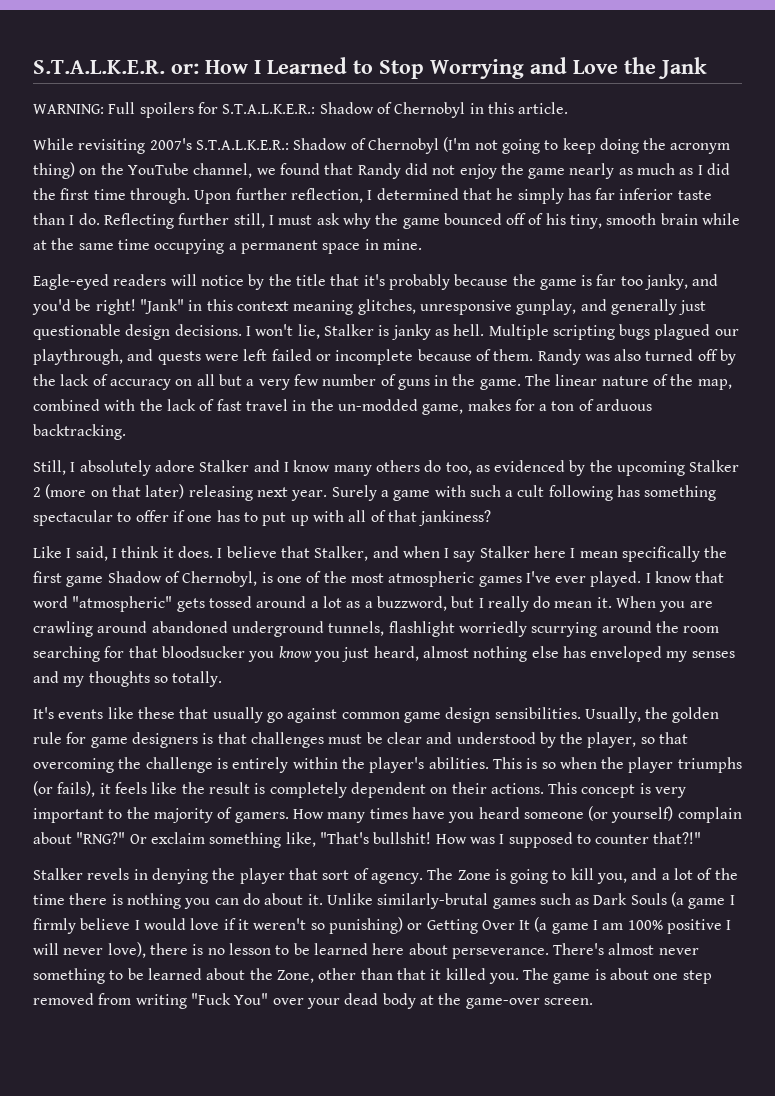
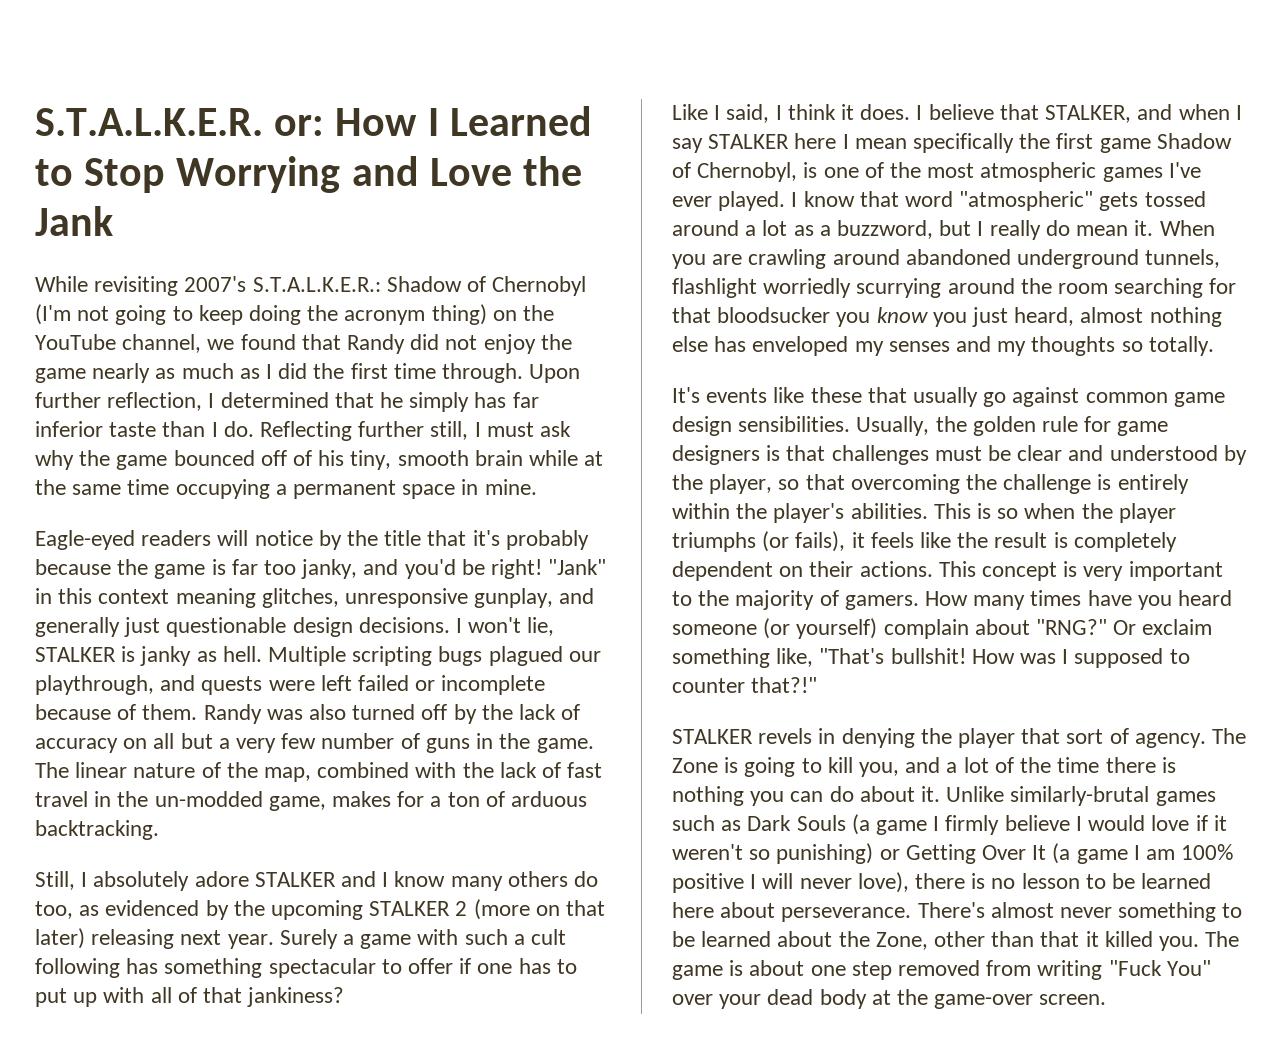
[33,102,569,118] // WARNING: Full spoilers for S.T.A.L.K.E.R.: Shadow of Chernobyl in this article. -> (113, 221) none
[323,324,374,336] Stalker -> [35,647,116,662] STALKER
[199,460,250,472] Stalker -> [254,872,336,887] STALKER
[689,460,740,472] Stalker -> [369,901,451,916] STALKER
[314,546,369,561] Stalker, -> [1045,105,1132,123] STALKER,
[479,546,530,558] Stalker -> [708,134,790,149] STALKER
[33,868,83,880] Stalker -> [672,729,753,744] STALKER

